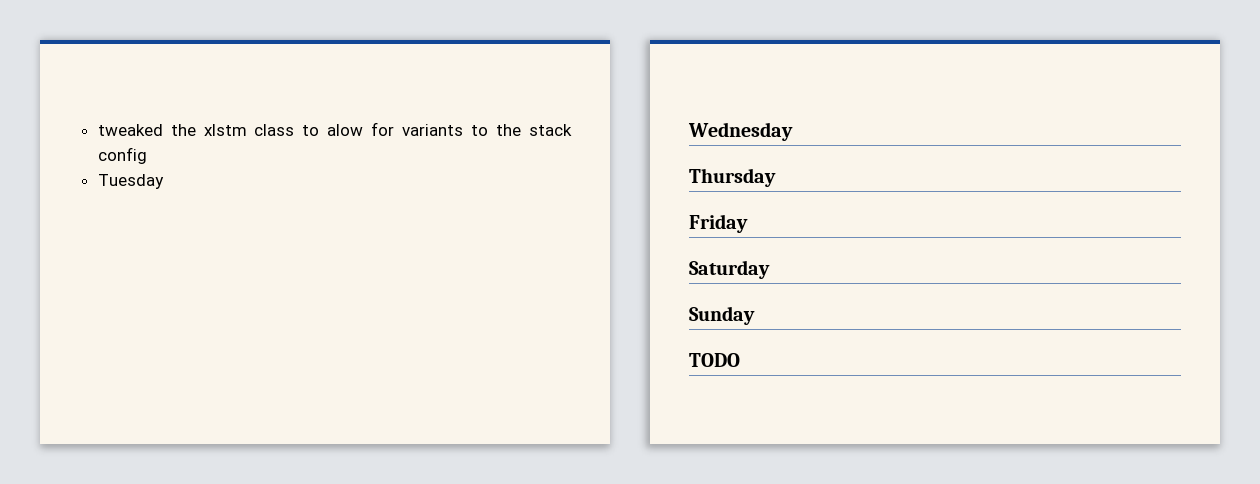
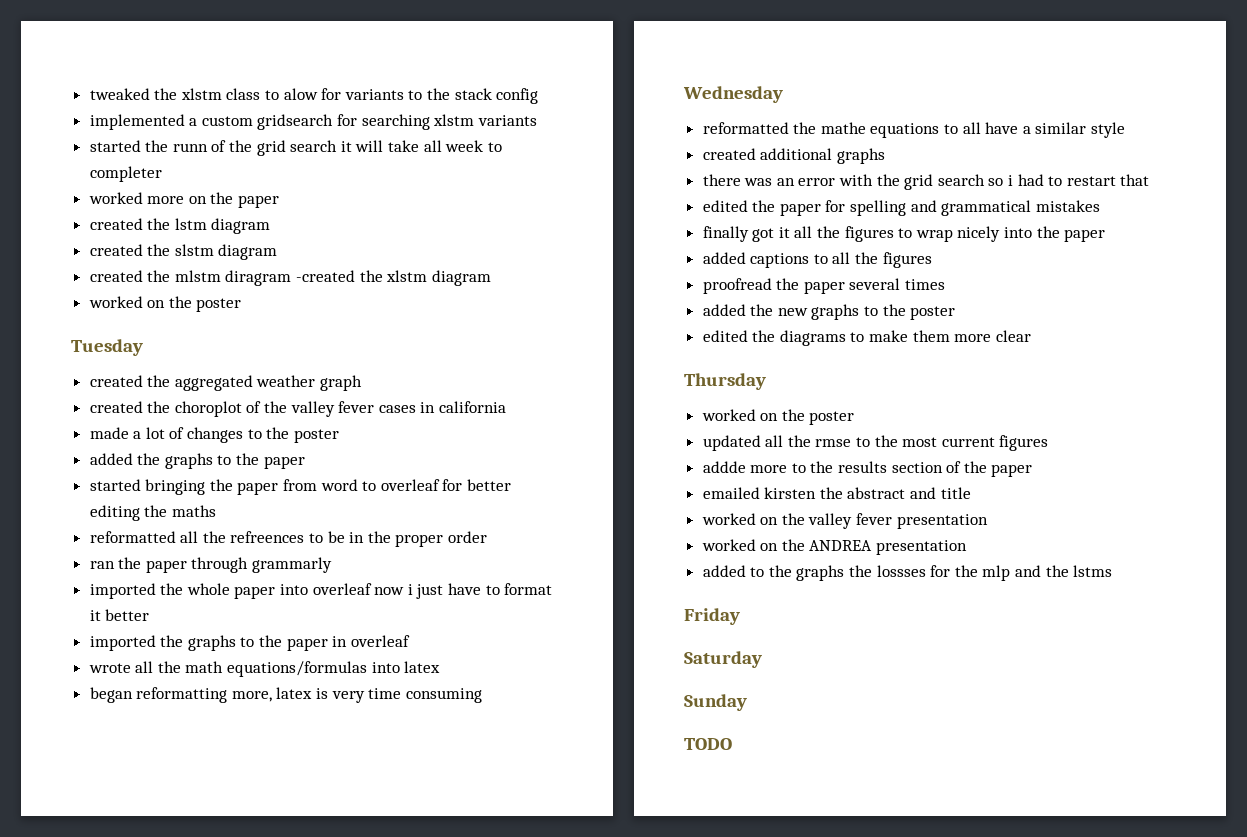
[97,174,164,189] [688,122,793,141] [689,168,776,187] Tuesday // Wednesday // Thursday -> [89,114,537,130] [89,140,502,156] [89,166,162,182] [88,192,280,208] [89,218,271,234] [89,244,278,260] [89,270,491,286] [88,296,242,312] [71,339,143,356] [89,375,363,391] [89,401,507,417] [89,427,339,443] [89,453,305,469] [89,479,512,495] [89,505,216,521] [89,531,488,547] [89,557,333,573] [89,583,553,599] [89,609,150,621] [89,635,410,651] [88,661,441,677] [89,687,482,703] [683,86,783,103] [702,122,1126,138] [702,148,885,164] [702,174,1150,190] [702,200,1100,216] [702,226,1106,242] [702,252,932,268] [702,278,946,294] [702,304,956,320] [702,330,1031,346] [684,373,766,390] [701,409,855,425] [702,435,1049,451] [702,461,1033,477] [702,487,971,499] [701,513,988,529] [701,539,968,555] [702,565,1113,581] implemented a custom gridsearch for searching xlstm variants // started the runn of the grid search it will take all week to completer // worked more on the paper // created the lstm diagram // created the slstm diagram // created the mlstm diragram -created the xlstm diagram // worked on the poster // Tuesday // created the aggregated weather graph // created the choroplot of the valley fever cases in california // made a lot of changes to the poster // added the graphs to the paper // started bringing the paper from word to overleaf for better editing the maths // reformatted all the refreences to be in the proper order // ran the paper through grammarly // imported the whole paper into overleaf now i just have to format it better // imported the graphs to the paper in overleaf // wrote all the math equations/formulas into latex // began reformatting more, latex is very time consuming // Wednesday // reformatted the mathe equations to all have a similar style // created additional graphs // there was an error with the grid search so i had to restart that // edited the paper for spelling and grammatical mistakes // finally got it all the figures to wrap nicely into the paper // added captions to all the figures // proofread the paper several times // added the new graphs to the poster // edited the diagrams to make them more clear // Thursday // worked on the poster // updated all the rmse to the most current figures // addde more to the results section of the paper // emailed kirsten the abstract and title // worked on the valley fever presentation // worked on the ANDREA presentation // added to the graphs the lossses for the mlp and the lstms

